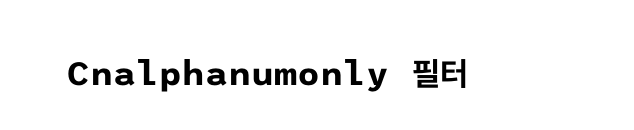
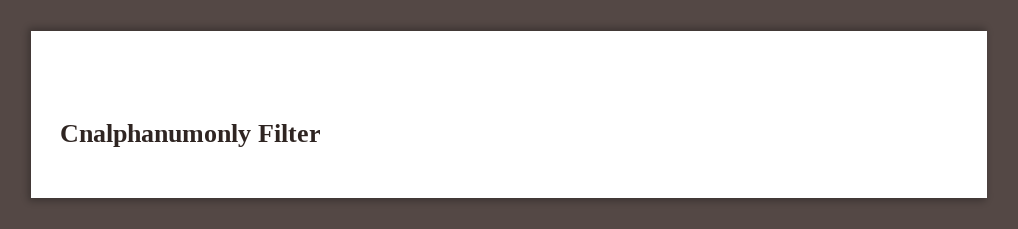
[412,59,468,88] 필터 -> [258,124,322,142] Filter

